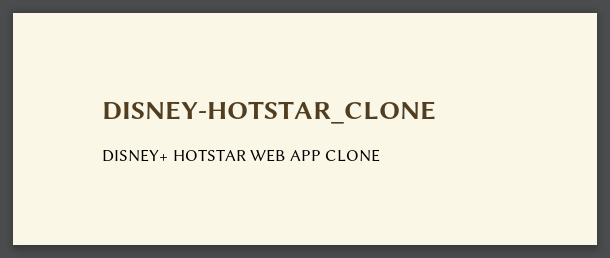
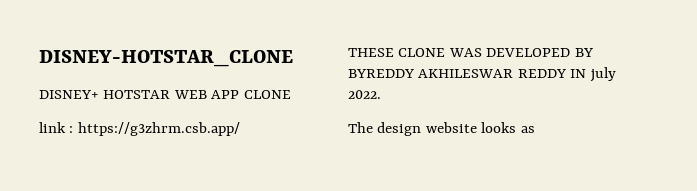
(381, 155) none -> [39,122,240,136] [348,48,593,57] [348,67,616,82] [348,90,381,99] [348,122,535,136] // link : https://g3zhrm.csb.app/ // THESE CLONE WAS DEVELOPED BY BYREDDY AKHILESWAR REDDY IN july 2022. // The design website looks as

